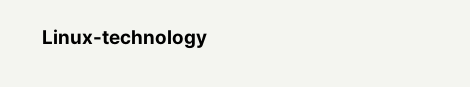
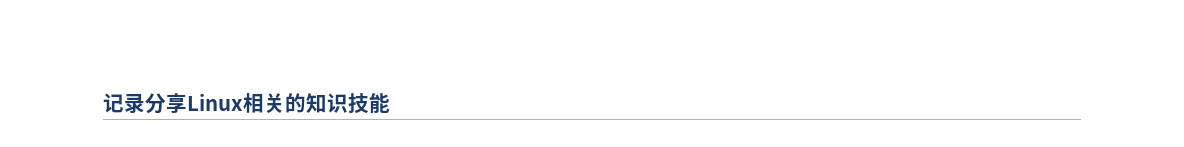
[42,29,207,49] Linux-technology -> [103,93,390,114] 记录分享Linux相关的知识技能

